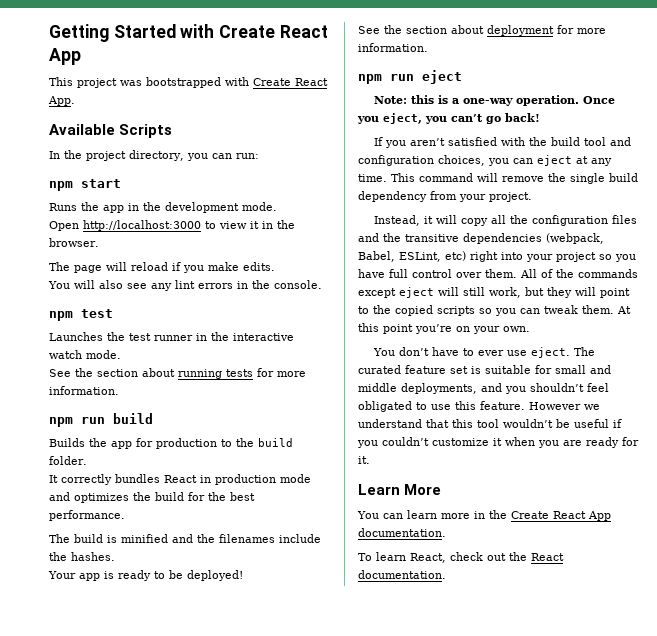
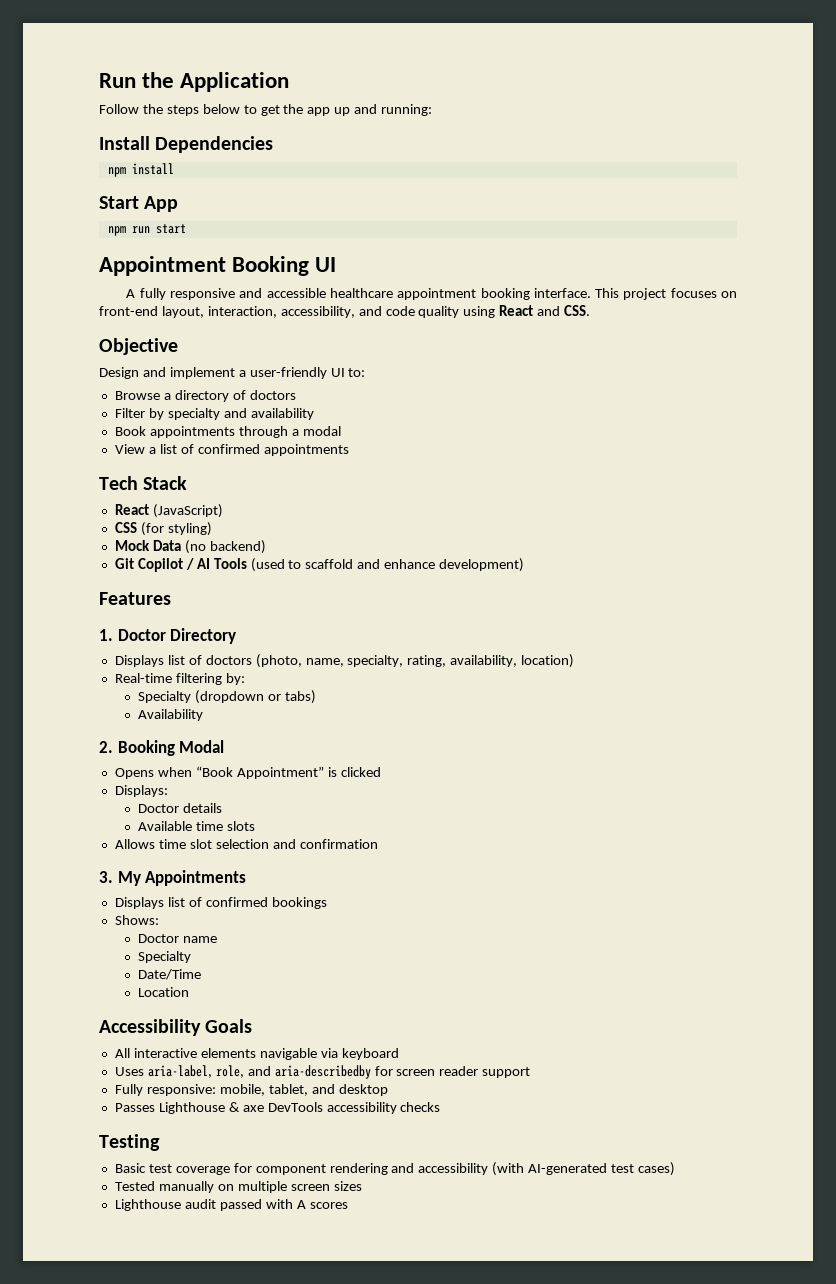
[49,24,328,42] [49,48,81,65] [49,77,328,88] [48,96,75,106] [49,124,173,138] [49,150,259,161] [49,179,121,191] [49,202,277,213] [49,220,295,231] [49,238,99,247] [49,262,275,273] [48,280,322,291] [49,309,113,321] [49,332,294,341] [49,350,121,359] [49,368,306,379] [49,386,119,395] [49,413,153,427] [49,438,293,449] [49,456,87,465] [49,474,311,485] [49,492,255,503] [49,510,125,521] [49,534,321,543] [49,552,115,561] [48,570,243,581] [358,25,606,36] [358,43,428,52] [358,70,462,84] [373,95,615,106] [357,113,540,124] [373,137,631,148] [358,155,612,166] [358,173,638,184] [358,191,532,202] [373,215,637,226] [358,233,604,244] [358,251,636,262] [358,269,638,278] [358,287,630,298] [358,305,631,316] [358,323,530,334] [372,347,595,358] [358,365,611,374] [358,383,609,394] [358,401,600,412] [358,419,622,428] [357,437,639,448] [358,456,370,464] [358,484,442,495] [357,510,611,521] [358,528,446,537] [358,552,564,563] [358,570,446,579] Getting Started with Create React App // This project was bootstrapped with Create React App. // Available Scripts // In the project directory, you can run: // npm start // Runs the app in the development mode. // Open http://localhost:3000 to view it in the browser. // The page will reload if you make edits. // You will also see any lint errors in the console. // npm test // Launches the test runner in the interactive watch mode. // See the section about running tests for more information. // npm run build // Builds the app for production to the build folder. // It correctly bundles React in production mode and optimizes the build for the best performance. // The build is minified and the filenames include the hashes. // Your app is ready to be deployed! // See the section about deployment for more information. // npm run eject // Note: this is a one-way operation. Once you eject, you can’t go back! // If you aren’t satisfied with the build tool and configuration choices, you can eject at any time. This command will remove the single build dependency from your project. // Instead, it will copy all the configuration files and the transitive dependencies (webpack, Babel, ESLint, etc) right into your project so you have full control over them. All of the commands except eject will still work, but they will point to the copied scripts so you can tweak them. At this point you’re on your own. // You don’t have to ever use eject. The curated feature set is suitable for small and middle deployments, and you shouldn’t feel obligated to use this feature. However we understand that this tool wouldn’t be useful if you couldn’t customize it when you are ready for it. // Learn More // You can learn more in the Create React App documentation. // To learn React, check out the React documentation. -> [99,72,290,92] [99,104,433,116] [99,136,274,153] [107,163,174,177] [99,196,179,212] [107,224,186,236] [99,256,337,276] [126,288,737,300] [99,305,591,318] [99,338,178,355] [99,367,366,379] [114,390,296,402] [114,408,314,420] [114,426,341,438] [114,444,349,456] [99,476,188,490] [114,504,223,518] [114,522,212,536] [114,540,266,554] [114,558,525,572] [99,592,171,605] [99,628,237,644] [114,654,575,668] [114,673,245,685] [138,690,316,704] [138,709,204,721] [99,740,225,756] [114,766,381,779] [114,785,168,797] [138,803,223,813] [138,821,255,831] [114,839,378,849] [99,870,247,886] [114,897,327,909] [114,915,159,925] [138,934,218,943] [138,951,192,963] [138,969,202,980] [138,987,190,997] [99,1019,253,1036] [114,1048,399,1060] [114,1065,531,1079] [114,1084,388,1096] [114,1102,441,1114] [99,1134,160,1151] [114,1162,676,1176] [114,1181,362,1193] [114,1199,348,1211] Run the Application // Follow the steps below to get the app up and running: // Install Dependencies // npm install // Start App // npm run start // Appointment Booking UI // A fully responsive and accessible healthcare appointment booking interface. This project focuses on front-end layout, interaction, accessibility, and code quality using React and CSS. // Objective // Design and implement a user-friendly UI to: // Browse a directory of doctors // Filter by specialty and availability // Book appointments through a modal // View a list of confirmed appointments // Tech Stack // React (JavaScript) // CSS (for styling) // Mock Data (no backend) // Git Copilot / AI Tools (used to scaffold and enhance development) // Features // 1. Doctor Directory // Displays list of doctors (photo, name, specialty, rating, availability, location) // Real-time filtering by: // Specialty (dropdown or tabs) // Availability // 2. Booking Modal // Opens when “Book Appointment” is clicked // Displays: // Doctor details // Available time slots // Allows time slot selection and confirmation // 3. My Appointments // Displays list of confirmed bookings // Shows: // Doctor name // Specialty // Date/Time // Location // Accessibility Goals // All interactive elements navigable via keyboard // Uses aria-label, role, and aria-describedby for screen reader support // Fully responsive: mobile, tablet, and desktop // Passes Lighthouse & axe DevTools accessibility checks // Testing // Basic test coverage for component rendering and accessibility (with AI-generated test cases) // Tested manually on multiple screen sizes // Lighthouse audit passed with A scores

